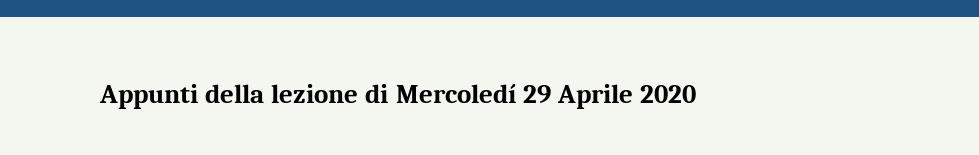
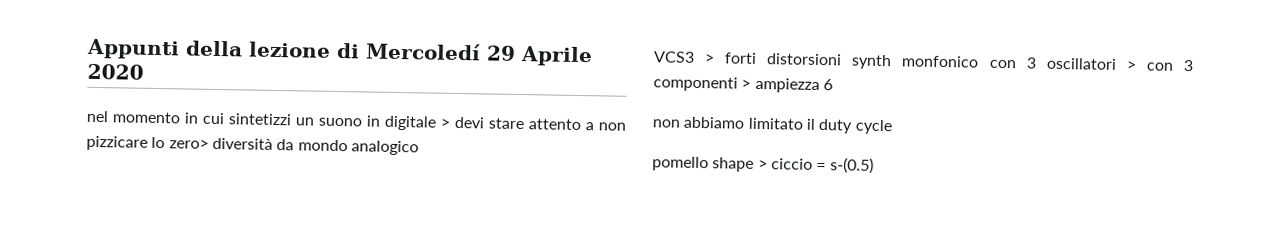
(697, 94) none -> [86,110,626,131] [86,135,419,156] [653,51,1195,72] [653,76,833,93] [652,116,893,135] [652,156,874,174] // nel momento in cui sintetizzi un suono in digitale > devi stare attento a non pizzicare lo zero> diversità da mondo analogico // VCS3 > forti distorsioni synth monfonico con 3 oscillatori > con 3 componenti > ampiezza 6 // non abbiamo limitato il duty cycle // pomello shape > ciccio = s-(0.5)

